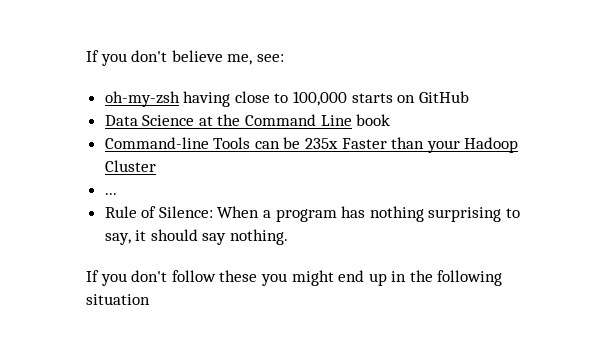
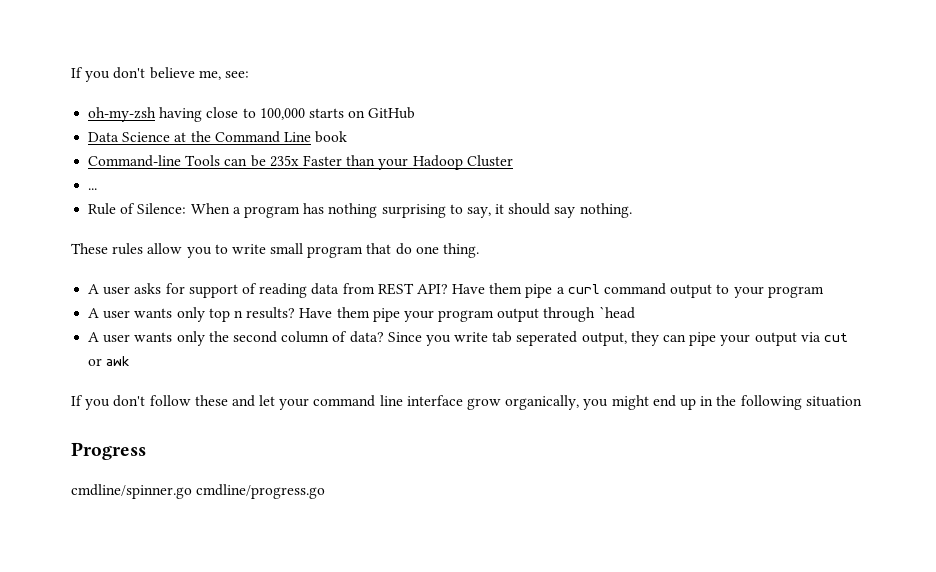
(289, 237) none -> [71,243,480,258] [88,283,824,298] [88,306,635,322] [88,331,848,346] [88,356,131,366] // These rules allow you to write small program that do one thing. // A user asks for support of reading data from REST API? Have them pipe a curl command output to your program // A user wants only top n results? Have them pipe your program output through `head // A user wants only the second column of data? Since you write tab seperated output, they can pipe your output via cut or awk
(258, 276) none -> [231,395,580,410] and let your command line interface grow organically,
(150, 299) none -> [71,442,146,460] [71,484,326,499] // Progress // cmdline/spinner.go cmdline/progress.go

